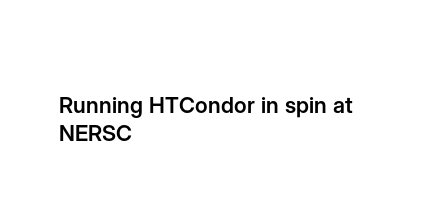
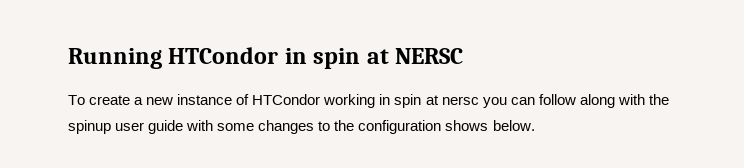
(132, 133) none -> [68,94,669,108] [68,120,535,134] // To create a new instance of HTCondor working in spin at nersc you can follow along with the spinup user guide with some changes to the configuration shows below.

